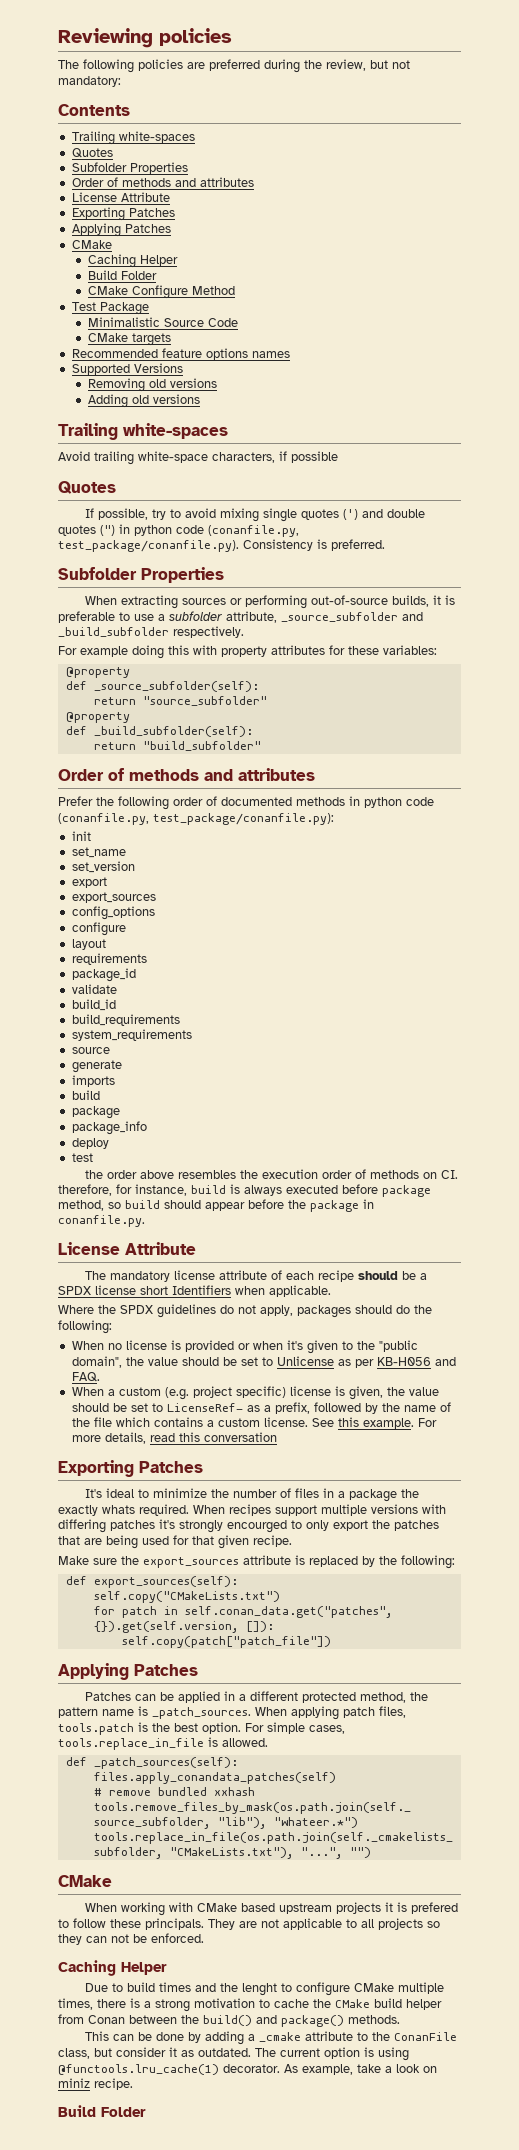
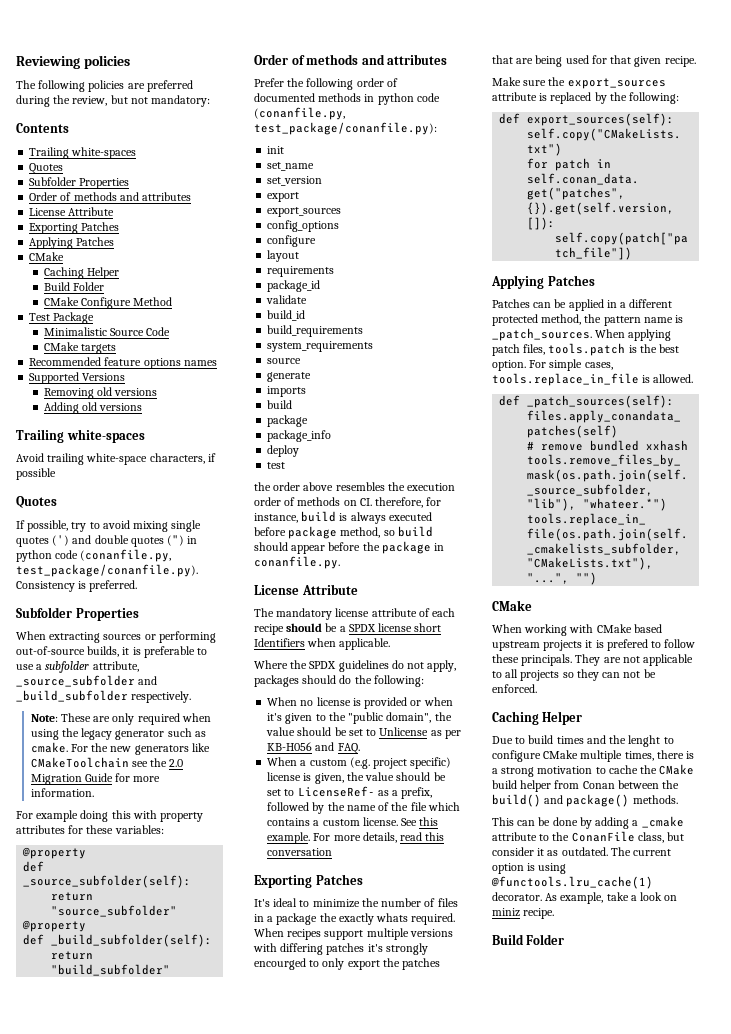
(244, 632) none -> [30,713,211,725] [30,728,206,740] [30,742,210,755] [30,757,184,768] [30,773,161,785] [30,788,94,797] // Note: These are only required when using the legacy generator such as cmake. For the new generators like CMakeToolchain see the 2.0 Migration Guide for more information.

